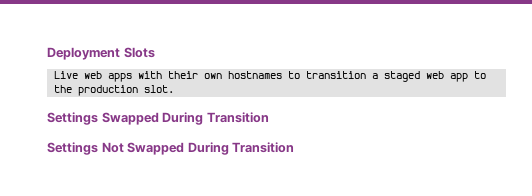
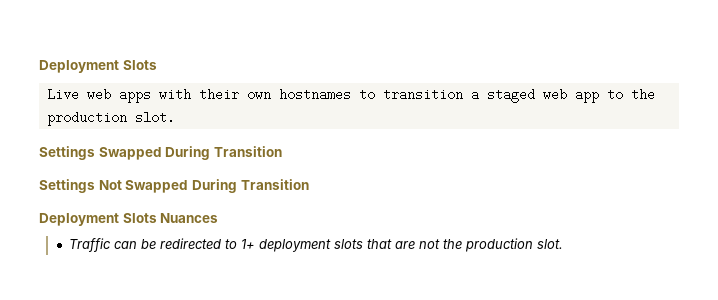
(295, 147) none -> [39,213,219,226] [68,238,563,252] // Deployment Slots Nuances // Traffic can be redirected to 1+ deployment slots that are not the production slot.

